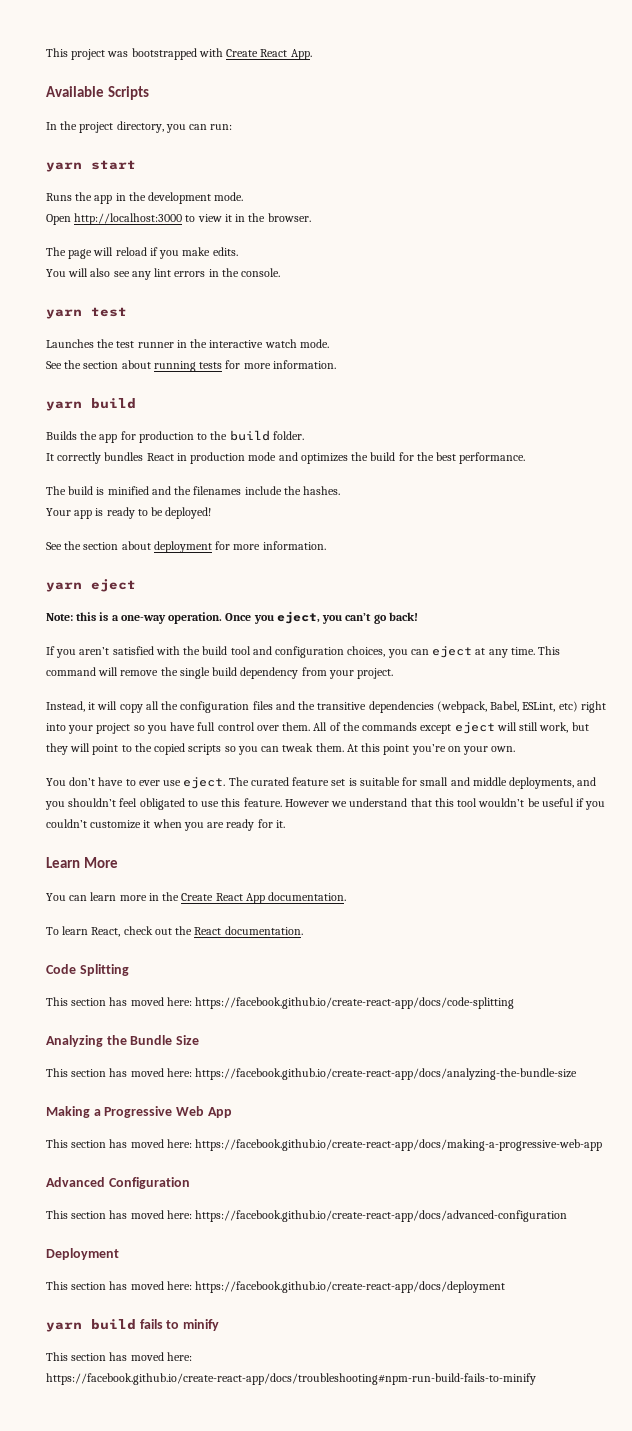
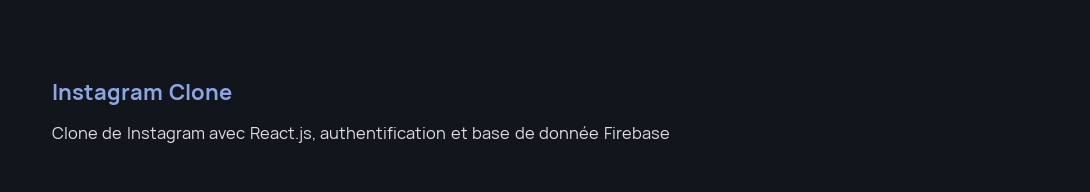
[46,48,312,60] [46,86,149,100] [46,121,233,133] [46,160,136,172] [46,192,244,204] [46,213,311,225] [46,247,238,259] [46,268,281,280] [46,307,127,319] [46,339,329,348] [46,360,336,372] [46,398,136,411] [46,430,304,443] [46,452,526,464] [46,486,341,495] [46,507,212,519] [46,541,326,553] [46,579,136,592] [46,611,418,624] [46,646,561,658] [46,667,394,679] [46,701,606,713] [46,722,589,734] [46,743,516,755] [46,777,597,789] [45,798,606,810] [46,819,285,831] [46,857,118,868] [46,892,347,904] [46,926,303,937] [46,964,129,976] [46,997,515,1009] [46,1035,199,1047] [46,1068,578,1080] [46,1106,232,1118] [46,1139,603,1151] [46,1177,190,1189] [46,1210,568,1222] [46,1248,119,1260] [46,1281,506,1293] [46,1319,219,1332] [46,1352,192,1361] [46,1373,536,1385] This project was bootstrapped with Create React App. // Available Scripts // In the project directory, you can run: // yarn start // Runs the app in the development mode. // Open http://localhost:3000 to view it in the browser. // The page will reload if you make edits. // You will also see any lint errors in the console. // yarn test // Launches the test runner in the interactive watch mode. // See the section about running tests for more information. // yarn build // Builds the app for production to the build folder. // It correctly bundles React in production mode and optimizes the build for the best performance. // The build is minified and the filenames include the hashes. // Your app is ready to be deployed! // See the section about deployment for more information. // yarn eject // Note: this is a one-way operation. Once you eject, you can’t go back! // If you aren’t satisfied with the build tool and configuration choices, you can eject at any time. This command will remove the single build dependency from your project. // Instead, it will copy all the configuration files and the transitive dependencies (webpack, Babel, ESLint, etc) right into your project so you have full control over them. All of the commands except eject will still work, but they will point to the copied scripts so you can tweak them. At this point you’re on your own. // You don’t have to ever use eject. The curated feature set is suitable for small and middle deployments, and you shouldn’t feel obligated to use this feature. However we understand that this tool wouldn’t be useful if you couldn’t customize it when you are ready for it. // Learn More // You can learn more in the Create React App documentation. // To learn React, check out the React documentation. // Code Splitting // This section has moved here: https://facebook.github.io/create-react-app/docs/code-splitting // Analyzing the Bundle Size // This section has moved here: https://facebook.github.io/create-react-app/docs/analyzing-the-bundle-size // Making a Progressive Web App // This section has moved here: https://facebook.github.io/create-react-app/docs/making-a-progressive-web-app // Advanced Configuration // This section has moved here: https://facebook.github.io/create-react-app/docs/advanced-configuration // Deployment // This section has moved here: https://facebook.github.io/create-react-app/docs/deployment // yarn build fails to minify // This section has moved here: https://facebook.github.io/create-react-app/docs/troubleshooting#npm-run-build-fails-to-minify -> [52,84,232,105] [52,126,670,143] Instagram Clone // Clone de Instagram avec React.js, authentification et base de donnée Firebase

